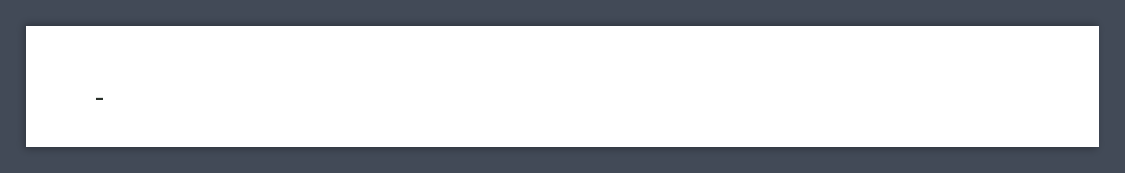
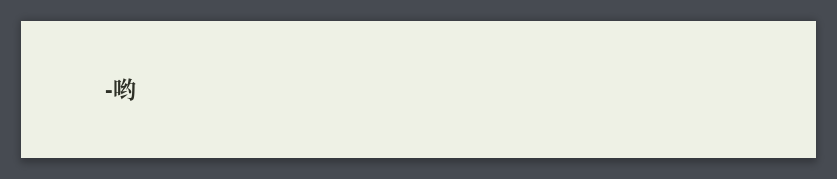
(104, 101) none -> [113,78,136,101] 哟

